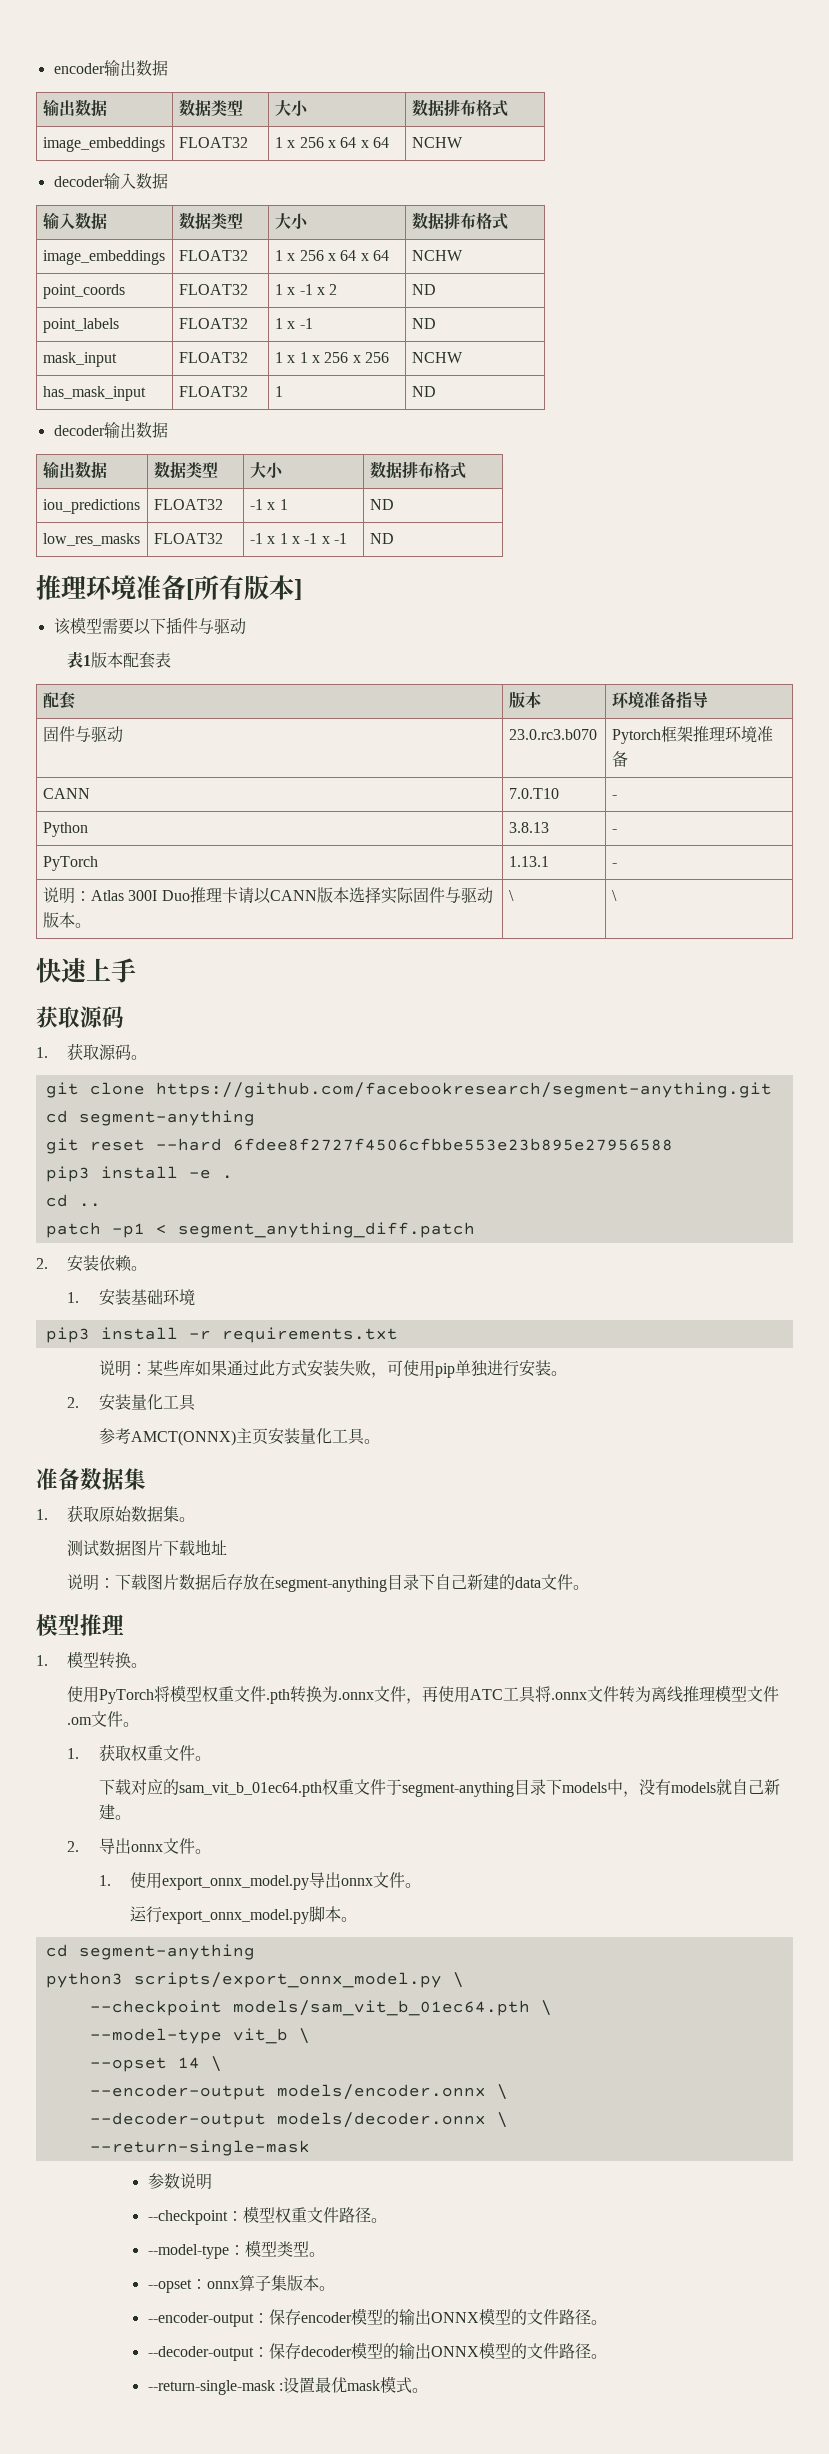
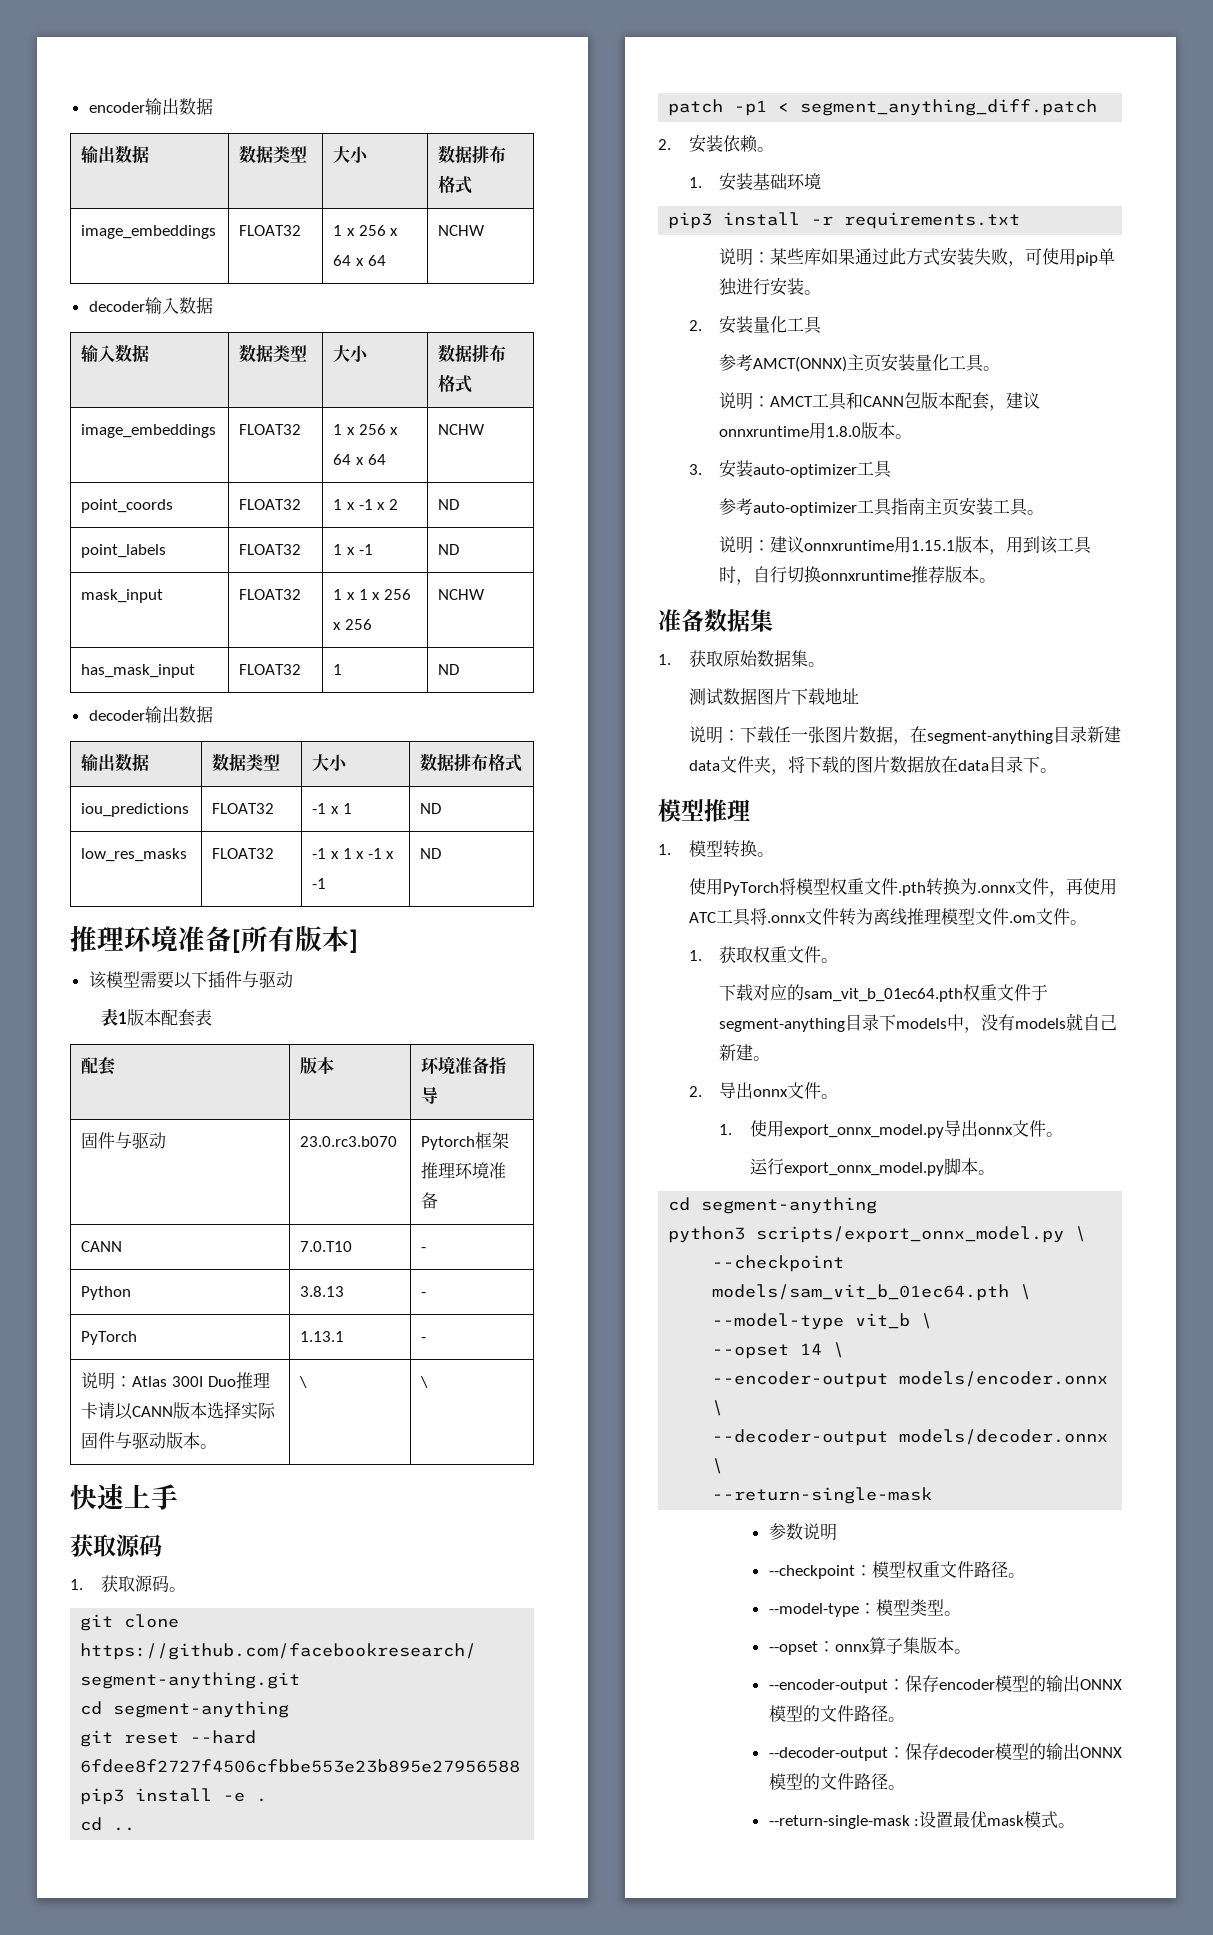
(380, 1441) none -> [719,392,1041,411] [719,422,913,439] [688,460,893,478] [719,498,1045,516] [719,536,1093,555] [719,566,997,585] // 说明：AMCT工具和CANN包版本配套，建议onnxruntime用1.8.0版本。 // 3.安装auto-optimizer工具 // 参考auto-optimizer工具指南主页安装工具。 // 说明：建议onnxruntime用1.15.1版本，用到该工具时，自行切换onnxruntime推荐版本。
[147,1574,260,1590] 图片数据后存放 -> [773,726,910,745] 任一张图片数据，
[419,1574,574,1590] 下自己新建的data文件 -> [1086,726,1121,743] [688,756,1040,775] 新建data文件夹，将下载的图片数据放在data目录下

